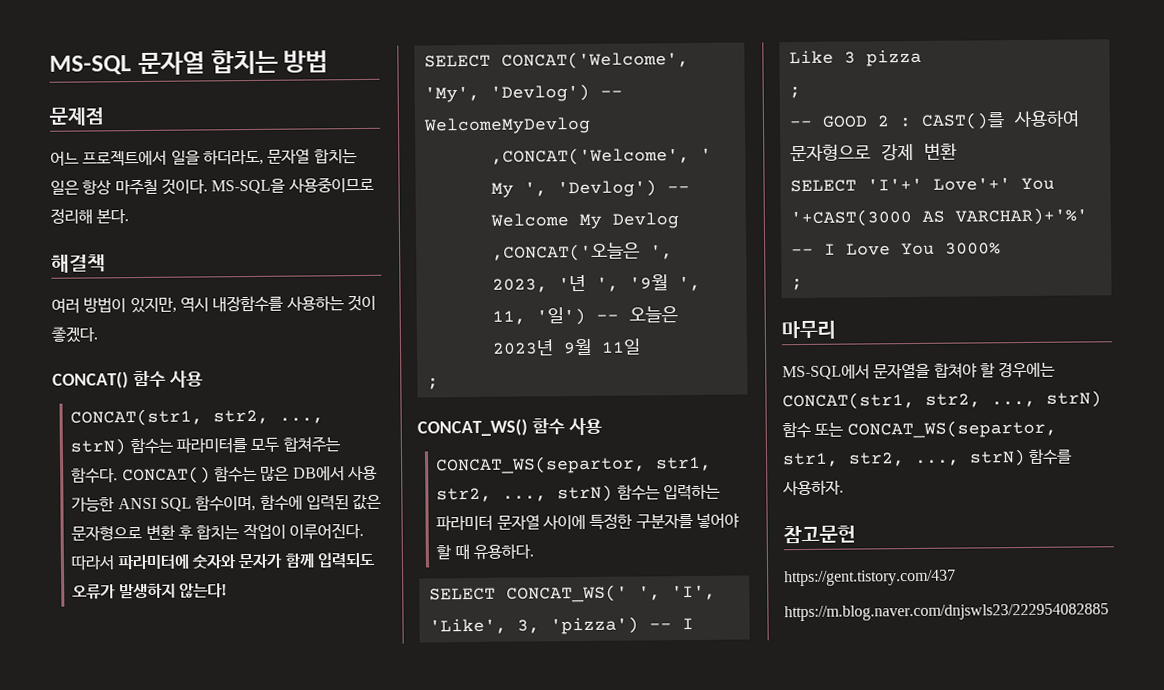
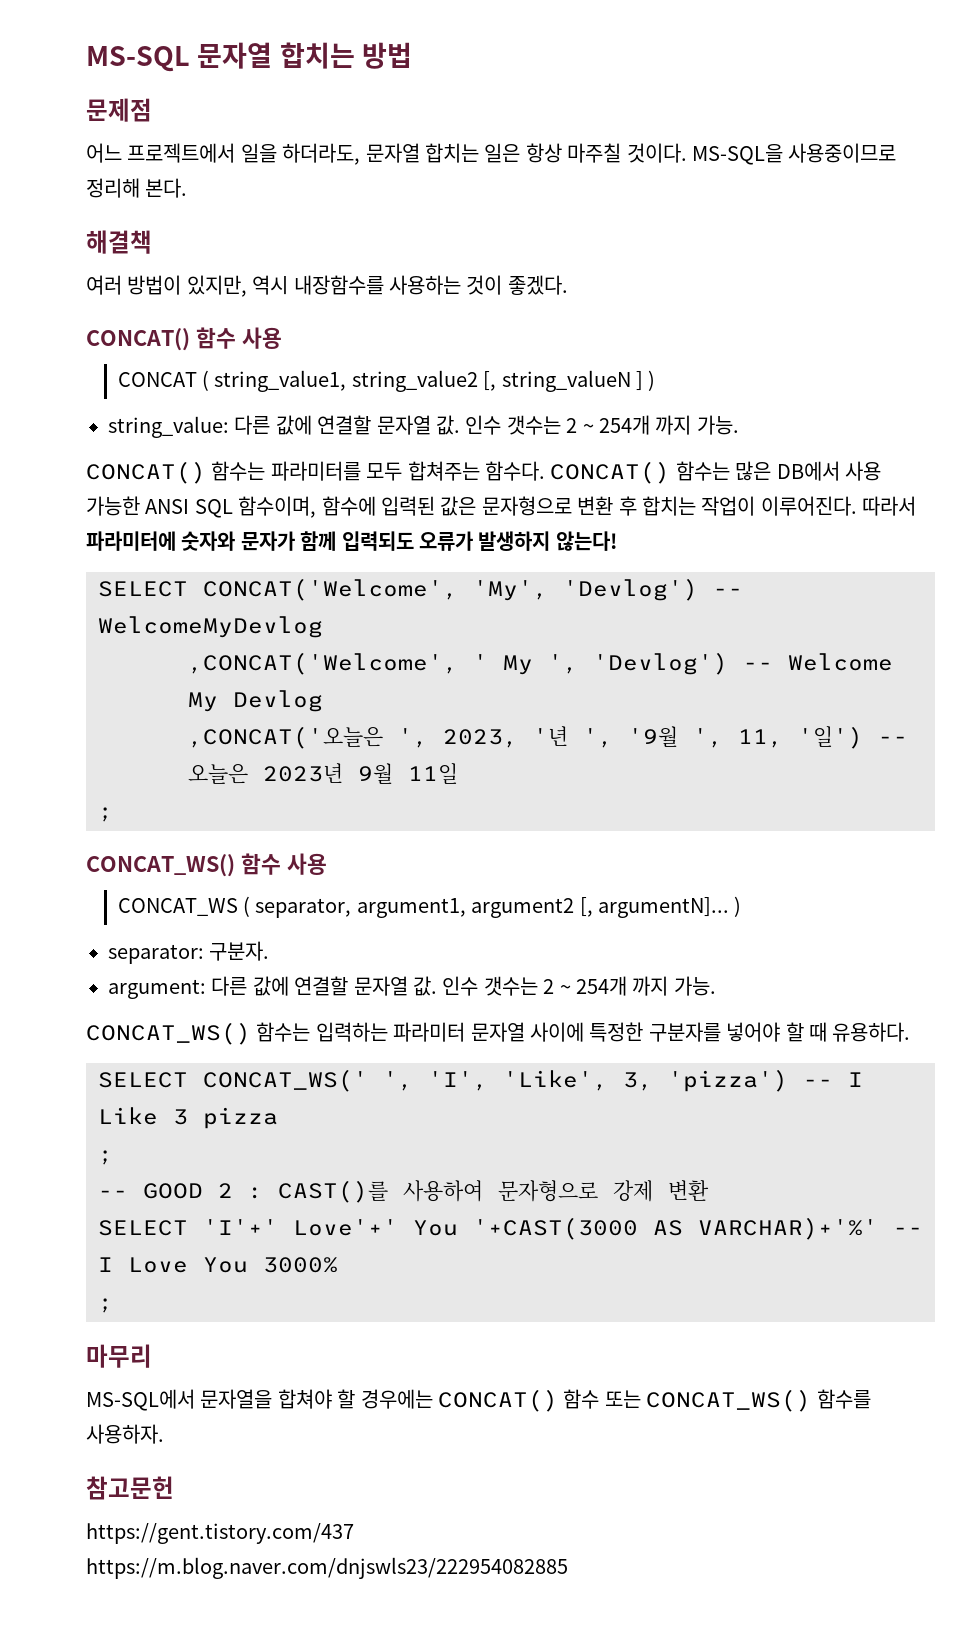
[70,408,325,427] [70,438,127,456] CONCAT(str1, str2, ..., strN) -> [117,370,656,392] [108,415,739,438] [86,461,206,484] CONCAT ( string_value1, string_value2 [, string_valueN ] ) // string_value: 다른 값에 연결할 문자열 값. 인수 갯수는 2 ~ 254개 까지 가능. // CONCAT()
[436,455,713,475] [436,484,614,503] CONCAT_WS(separtor, str1, str2, ..., strN) -> [117,896,742,918] [108,941,270,964] [108,976,716,999] [86,1022,251,1045] CONCAT_WS ( separator, argument1, argument2 [, argumentN]... ) // separator: 구분자. // argument: 다른 값에 연결할 문자열 값. 인수 갯수는 2 ~ 254개 까지 가능. // CONCAT_WS()
[782,390,1102,411] [782,419,1057,439] [782,448,1026,468] CONCAT(str1, str2, ..., strN) 함수 또는 CONCAT_WS(separtor, str1, str2, ..., strN) -> [438,1389,812,1412] CONCAT() 함수 또는 CONCAT_WS()

